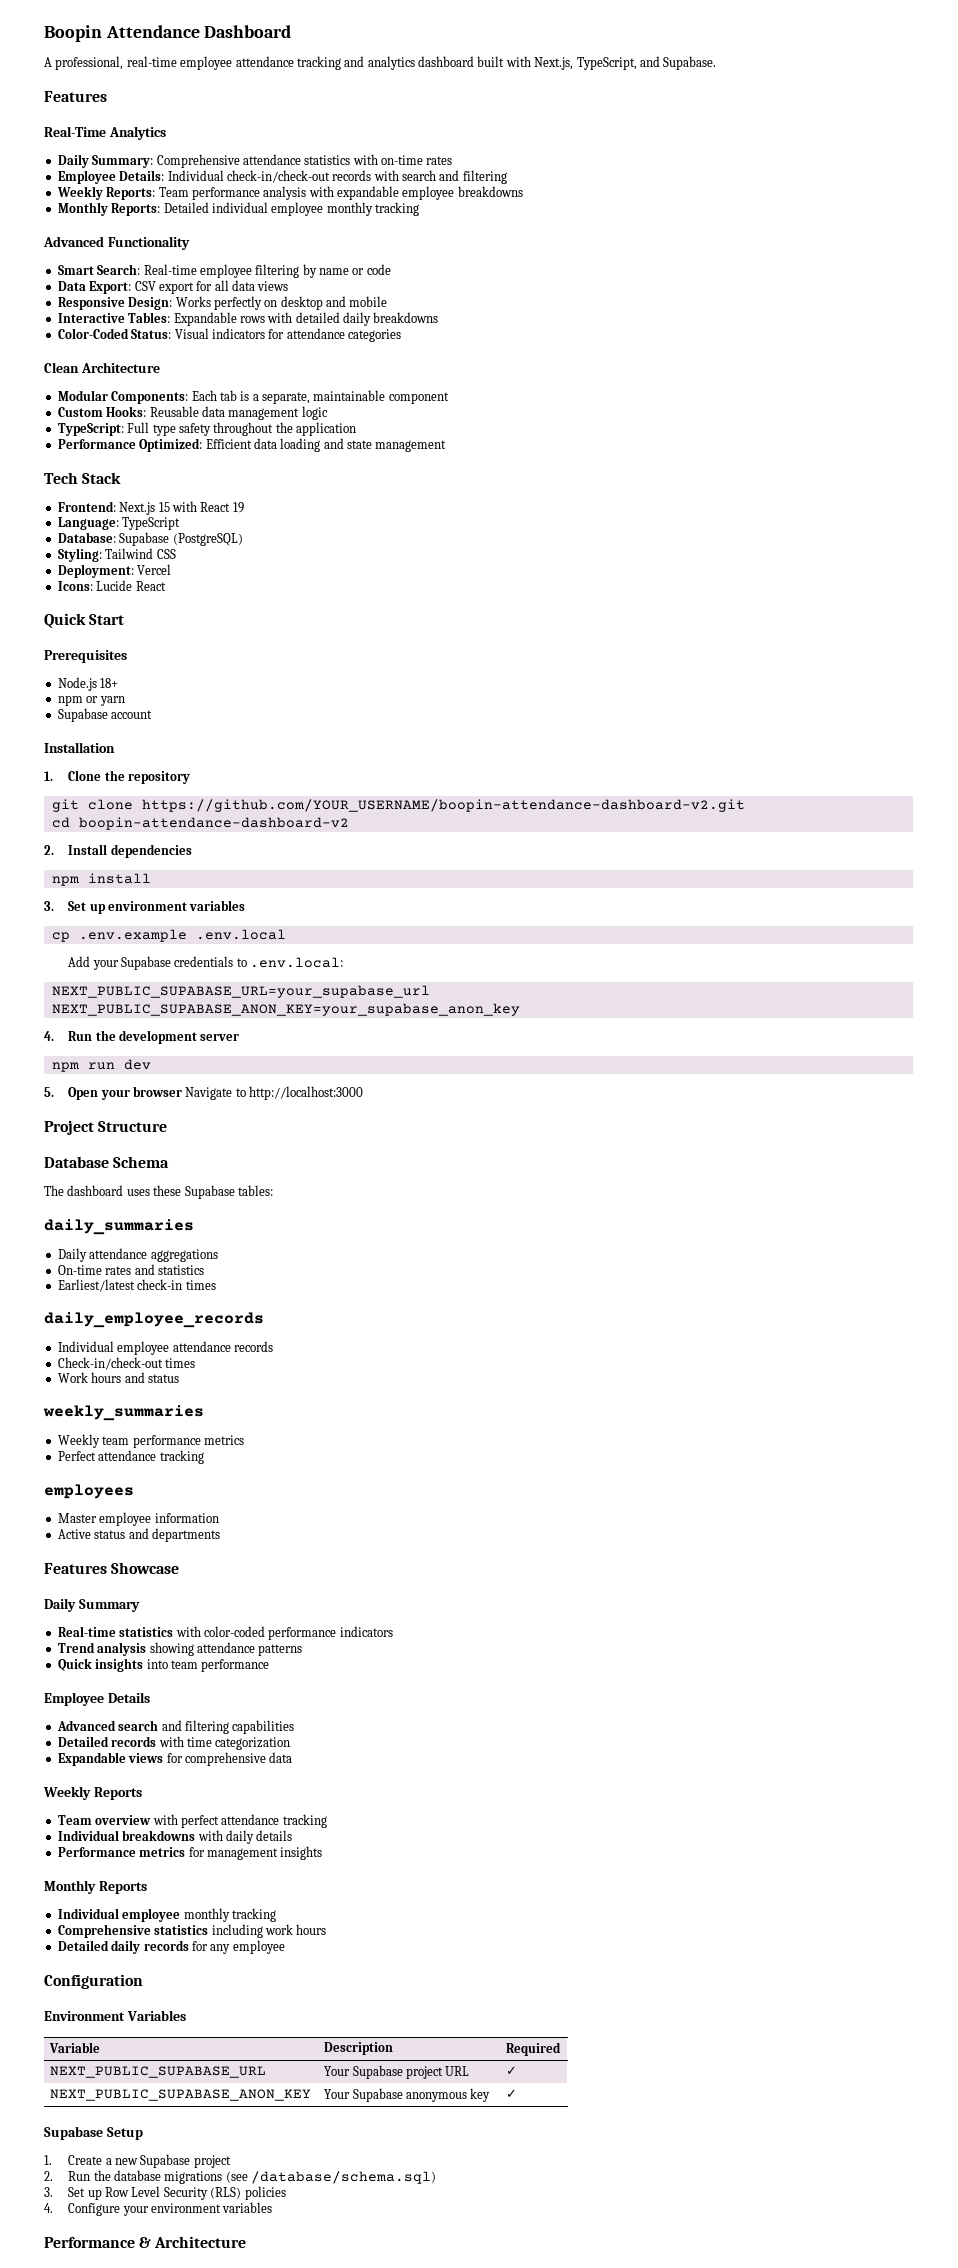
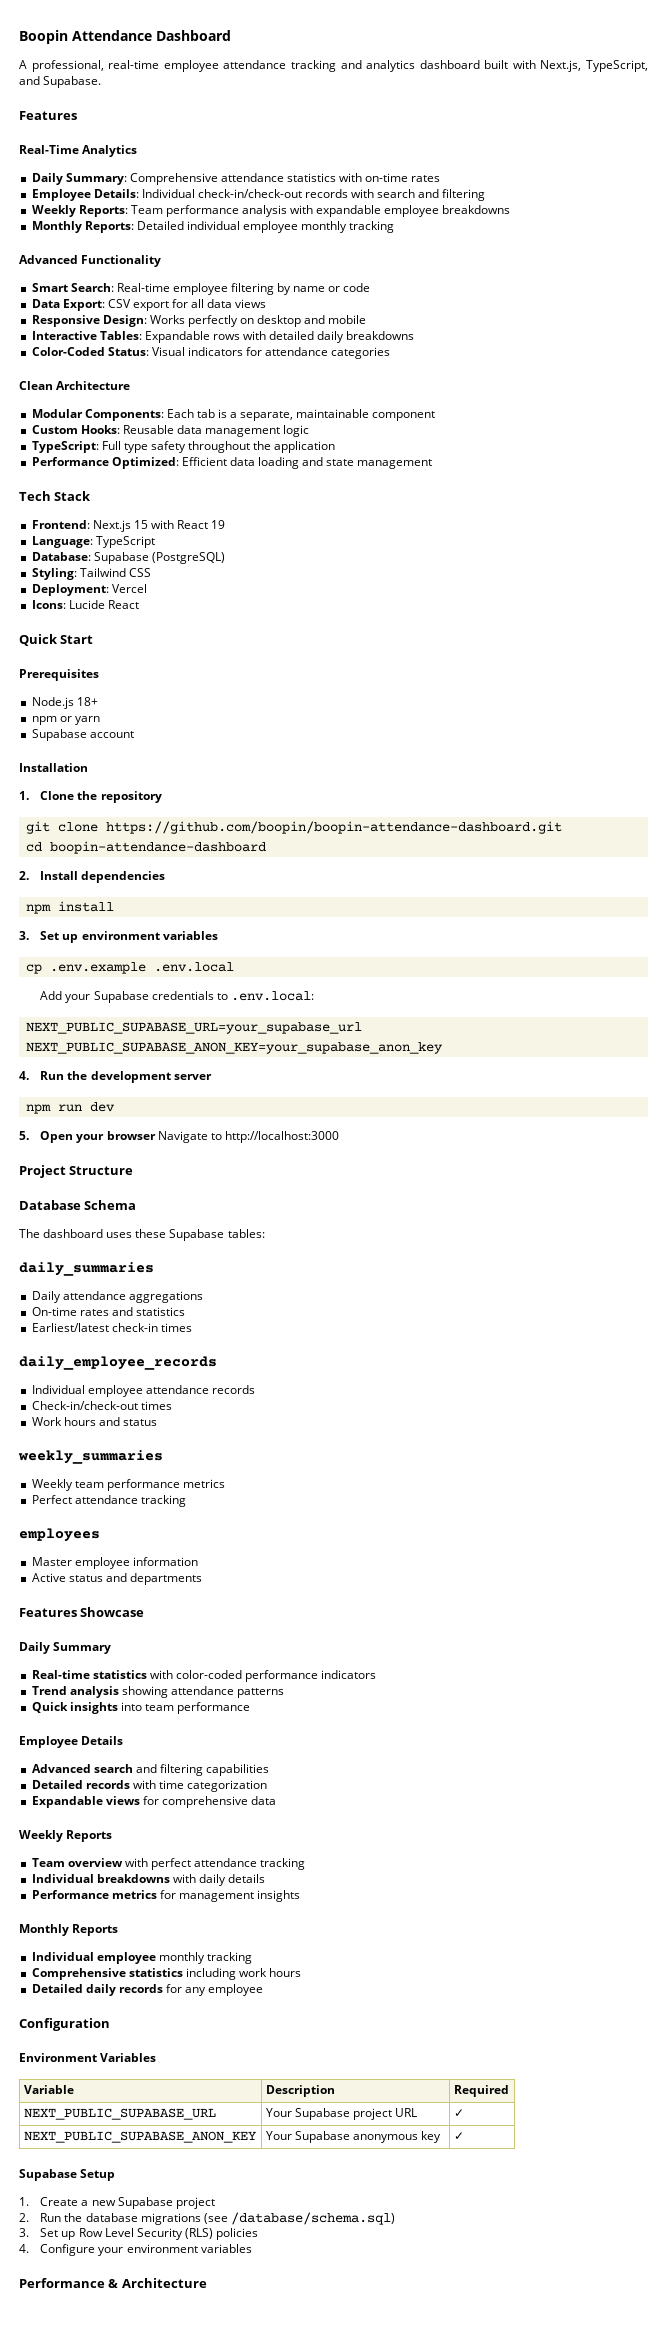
[141,799,745,812] https://github.com/YOUR_USERNAME/boopin-attendance-dashboard-v2.git -> [105,821,562,834] https://github.com/boopin/boopin-attendance-dashboard.git
[78,817,349,830] boopin-attendance-dashboard-v2 -> [49,841,266,854] boopin-attendance-dashboard

